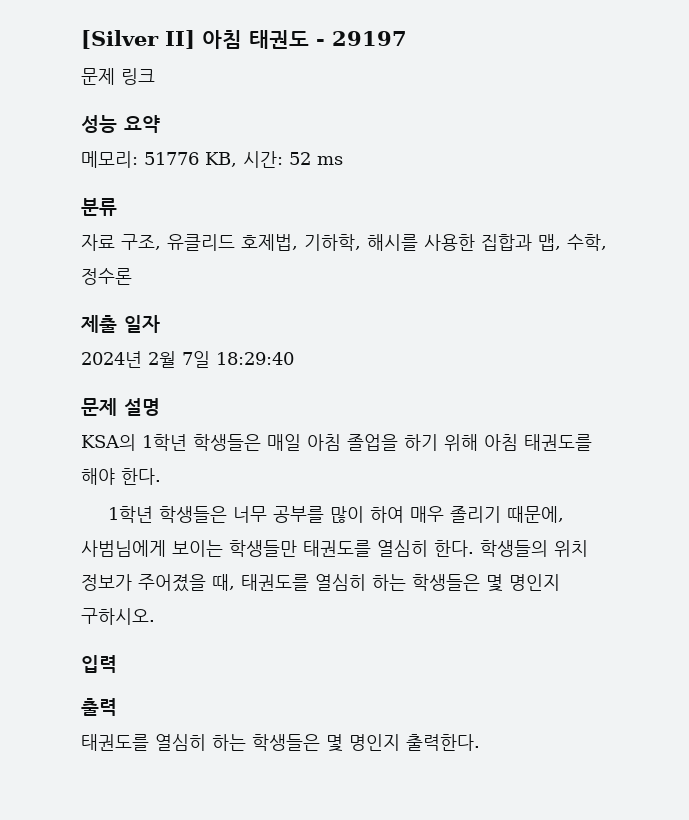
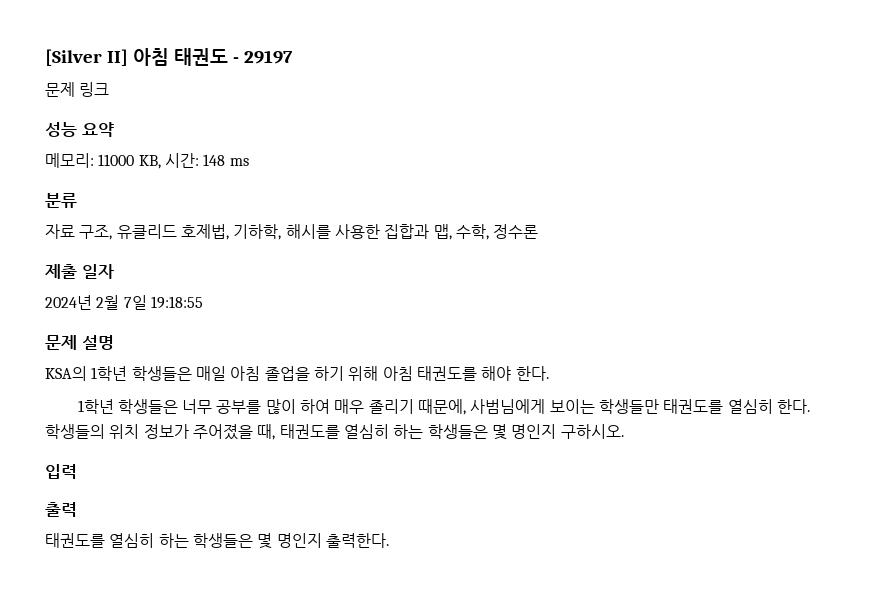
[144,152,199,165] 51776 -> [98,154,135,166] 11000
[289,152,311,165] 52 -> [203,154,226,166] 148
[216,352,294,365] 18:29:40 -> [150,296,203,309] 19:18:55

